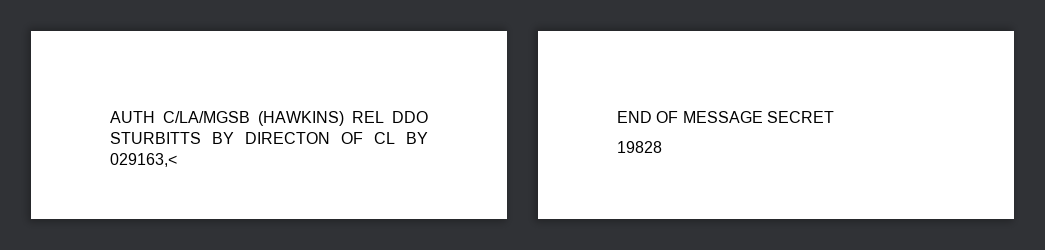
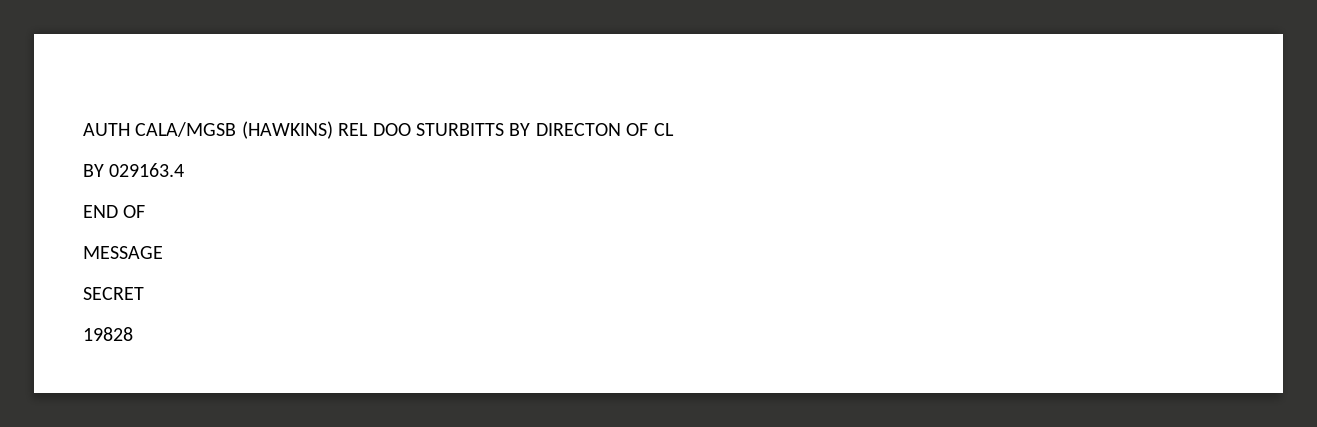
[163,111,250,123] C/LA/MGSB -> [135,122,237,137] CALA/MGSB
[392,111,428,123] DDO -> [372,123,411,136] DOO
[406,132,428,144] [110,153,177,167] BY 029163,< -> [83,163,185,177] // BY 029163.4
(679, 117) none -> (146, 211) //
(763, 117) none -> (163, 252) //

